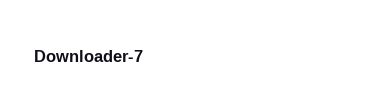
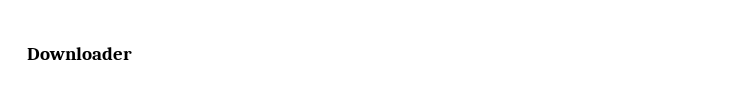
[34,50,143,62] Downloader-7 -> [27,47,132,60] Downloader

